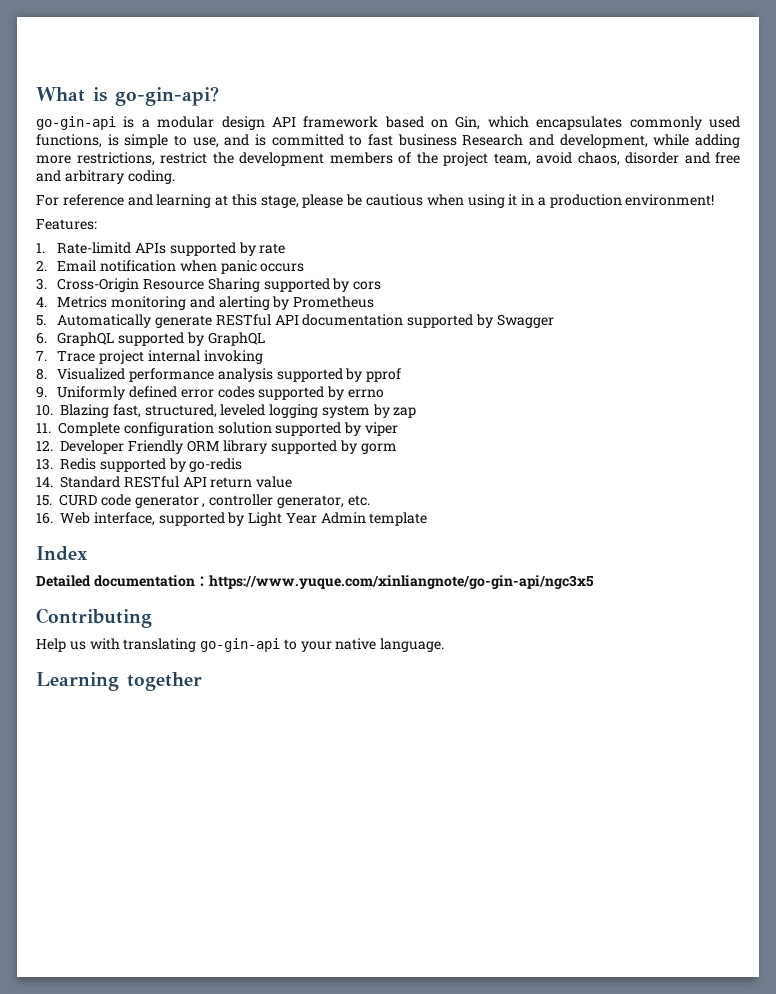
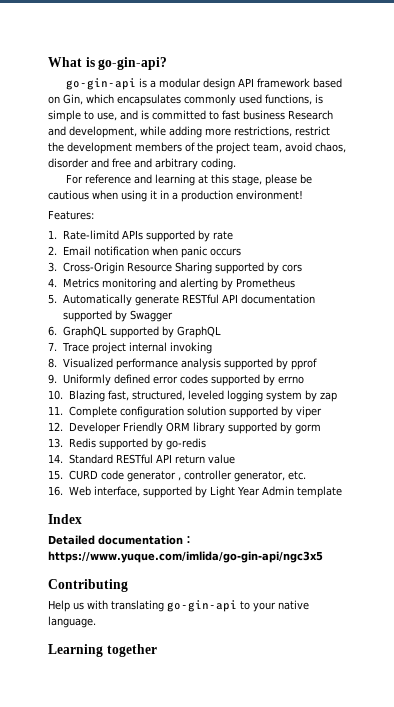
[208,575,594,589] https://www.yuque.com/xinliangnote/go-gin-api/ngc3x5 -> [48,551,323,563] https://www.yuque.com/imlida/go-gin-api/ngc3x5

